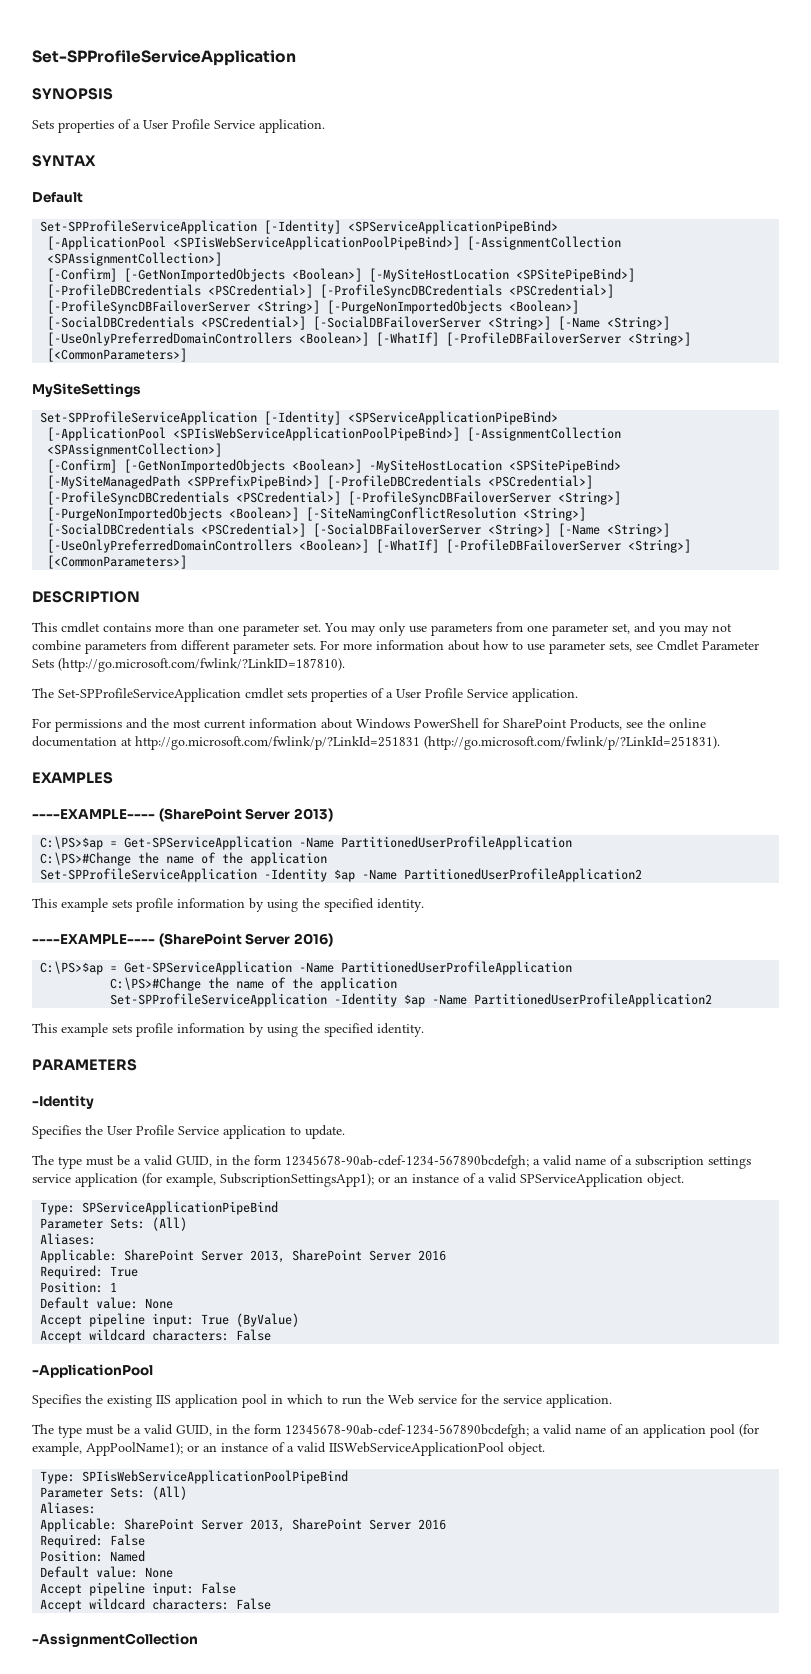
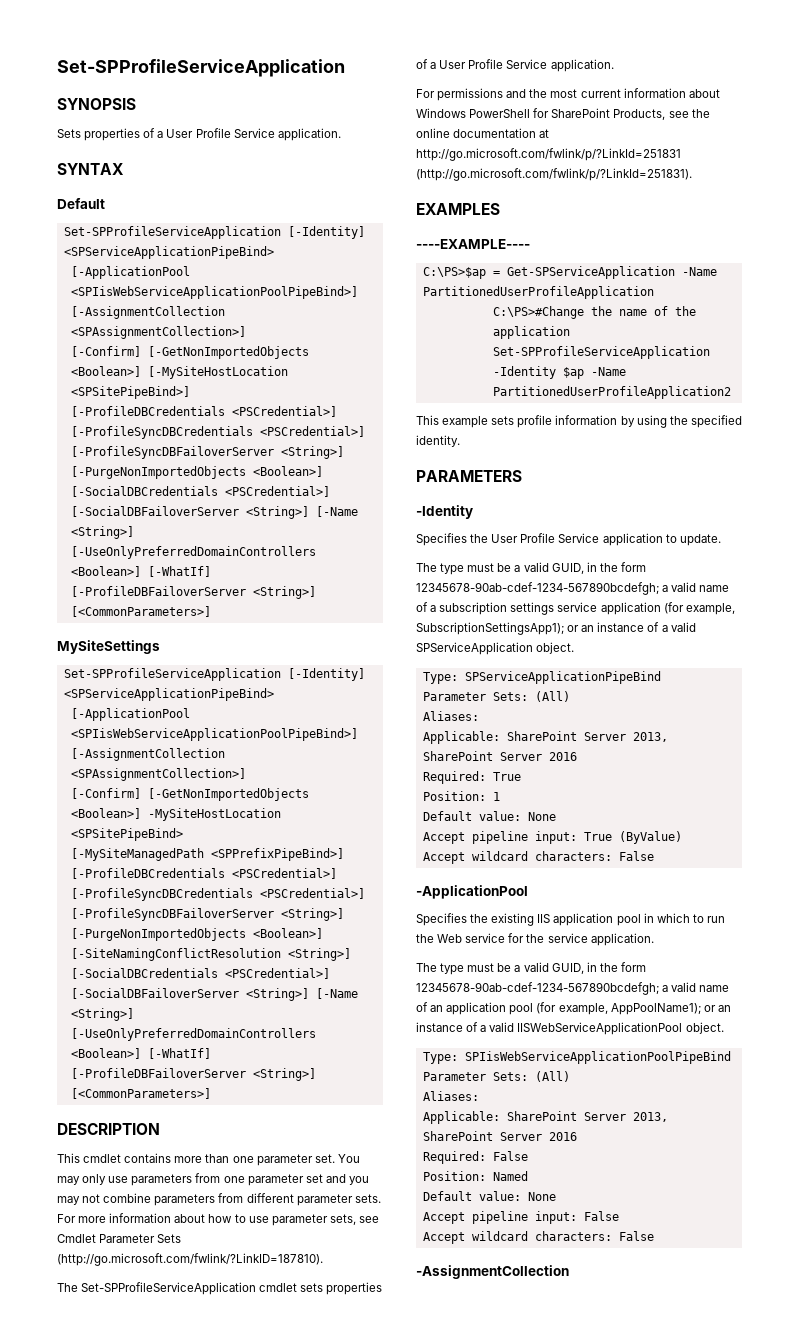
[612,623,630,634] set, -> [305,1174,323,1183] set
[158,808,333,822] [40,836,573,850] [40,852,328,866] [40,868,643,882] [32,898,424,912] [32,933,333,947] (SharePoint Server 2013) // C:\PS>$ap = Get-SPServiceApplication -Name PartitionedUserProfileApplication // C:\PS>#Change the name of the application // Set-SPProfileServiceApplication -Identity $ap -Name PartitionedUserProfileApplication2 // This example sets profile information by using the specified identity. // ----EXAMPLE---- (SharePoint Server 2016) -> (530, 244) none

